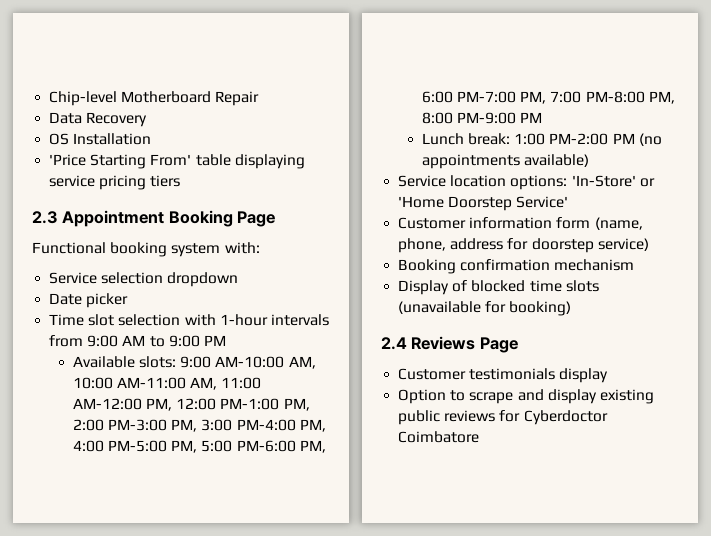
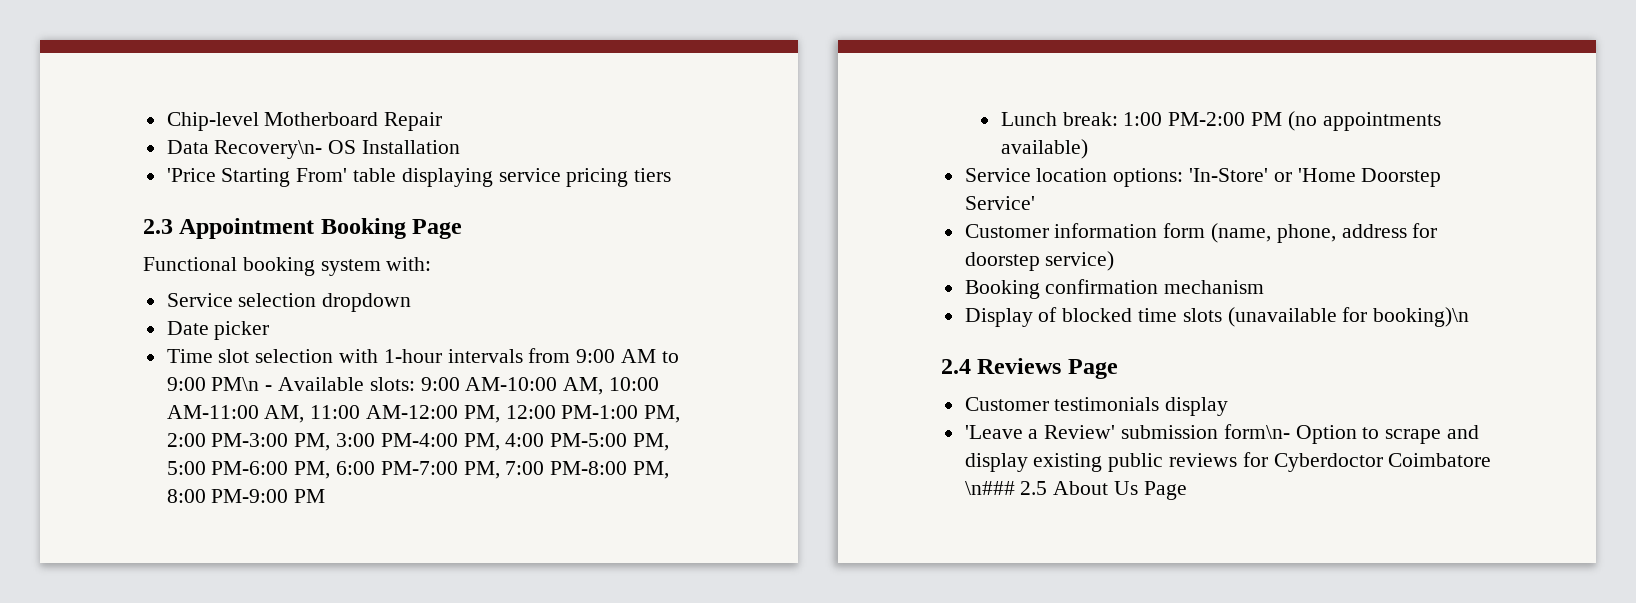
[86,112,148,127] Recovery // -> [214,140,323,159] Recovery\n-
[203,335,226,346] PM // -> [211,377,273,391] PM\n -
[509,301,572,316] booking) -> [1373,307,1470,327] booking)\n
(609, 375) none -> [964,424,1290,439] 'Leave a Review' submission form\n-
(480, 437) none -> [964,481,1187,500] \n### 2.5 About Us Page

